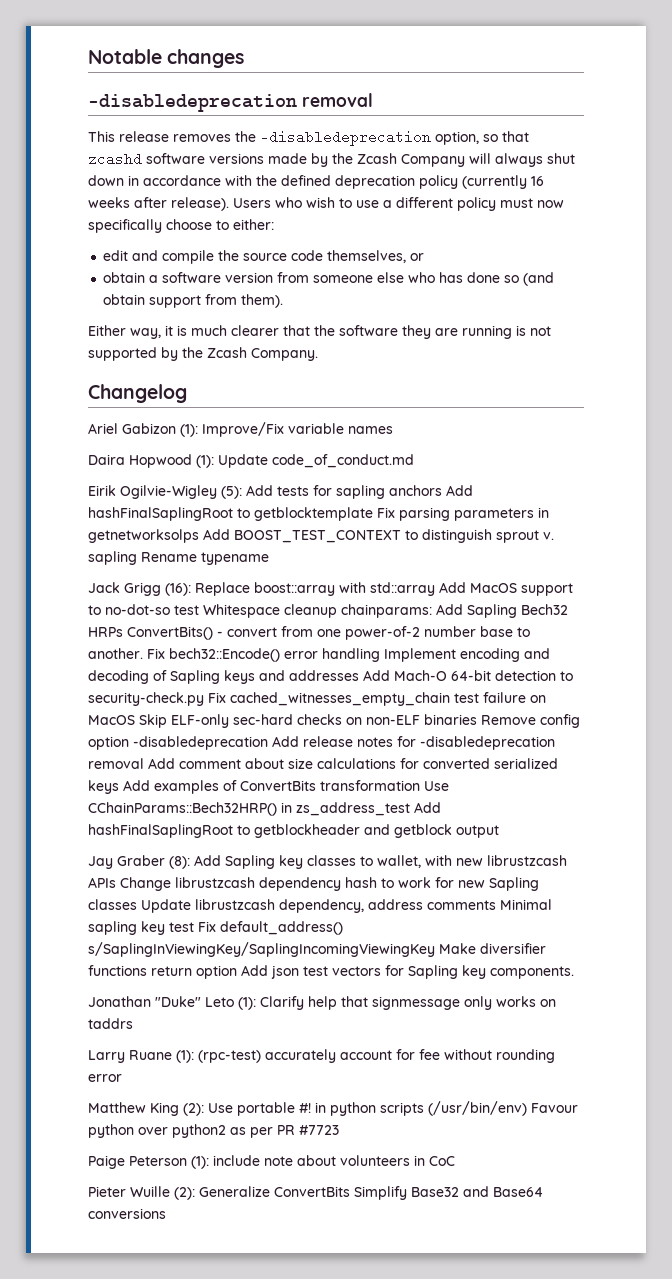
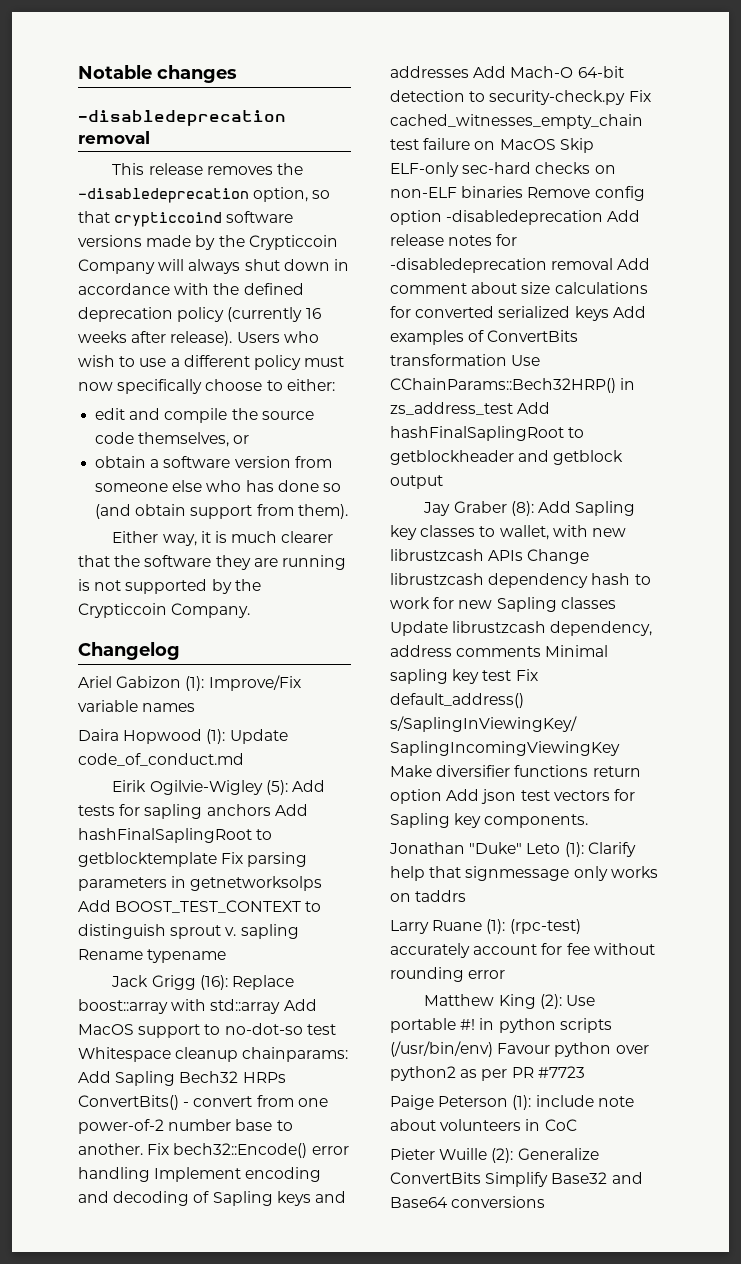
[88,152,142,166] zcashd -> [114,212,223,227] crypticcoind
[357,153,397,164] Zcash -> [248,235,338,250] Crypticcoin
[207,347,247,358] Zcash -> [78,603,167,618] Crypticcoin

